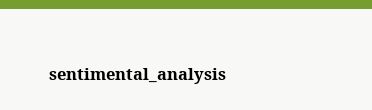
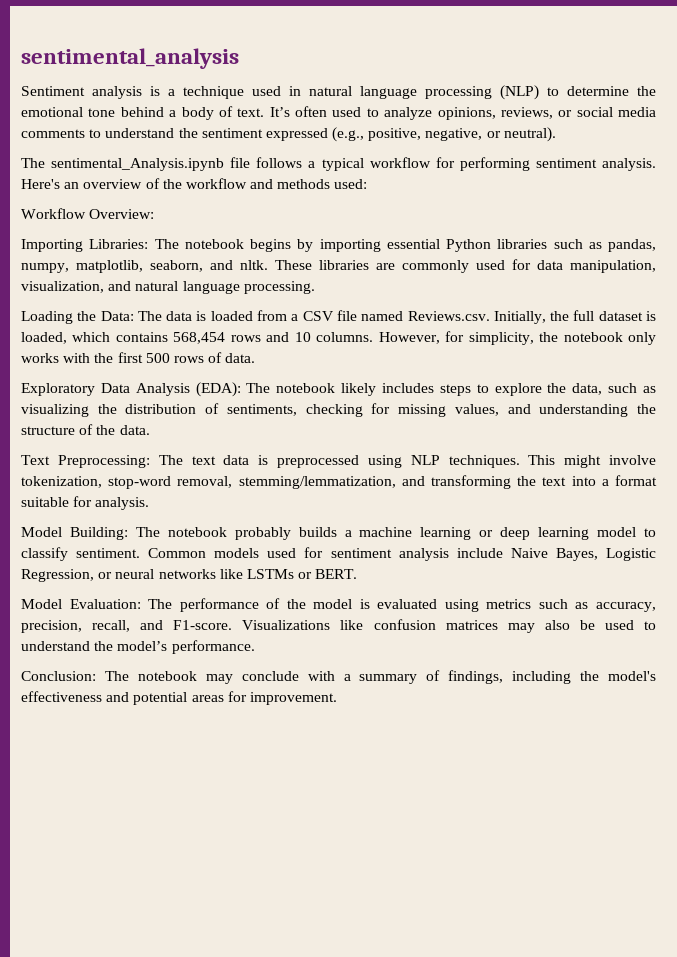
(226, 76) none -> [21,85,656,100] [21,106,656,120] [21,127,556,142] [21,157,657,171] [21,178,368,189] [21,208,155,219] [21,239,656,252] [21,259,656,273] [21,281,315,294] [21,310,656,324] [21,331,656,345] [21,352,256,363] [21,382,656,397] [21,403,657,417] [21,424,150,435] [21,455,656,468] [21,475,658,489] [21,496,150,510] [21,527,656,540] [21,547,656,561] [21,569,358,582] [21,598,657,612] [21,619,657,633] [21,640,255,654] [21,670,656,684] [21,691,337,705] // Sentiment analysis is a technique used in natural language processing (NLP) to determine the emotional tone behind a body of text. It’s often used to analyze opinions, reviews, or social media comments to understand the sentiment expressed (e.g., positive, negative, or neutral). // The sentimental_Analysis.ipynb file follows a typical workflow for performing sentiment analysis. Here's an overview of the workflow and methods used: // Workflow Overview: // Importing Libraries: The notebook begins by importing essential Python libraries such as pandas, numpy, matplotlib, seaborn, and nltk. These libraries are commonly used for data manipulation, visualization, and natural language processing. // Loading the Data: The data is loaded from a CSV file named Reviews.csv. Initially, the full dataset is loaded, which contains 568,454 rows and 10 columns. However, for simplicity, the notebook only works with the first 500 rows of data. // Exploratory Data Analysis (EDA): The notebook likely includes steps to explore the data, such as visualizing the distribution of sentiments, checking for missing values, and understanding the structure of the data. // Text Preprocessing: The text data is preprocessed using NLP techniques. This might involve tokenization, stop-word removal, stemming/lemmatization, and transforming the text into a format suitable for analysis. // Model Building: The notebook probably builds a machine learning or deep learning model to classify sentiment. Common models used for sentiment analysis include Naive Bayes, Logistic Regression, or neural networks like LSTMs or BERT. // Model Evaluation: The performance of the model is evaluated using metrics such as accuracy, precision, recall, and F1-score. Visualizations like confusion matrices may also be used to understand the model’s performance. // Conclusion: The notebook may conclude with a summary of findings, including the model's effectiveness and potential areas for improvement.

